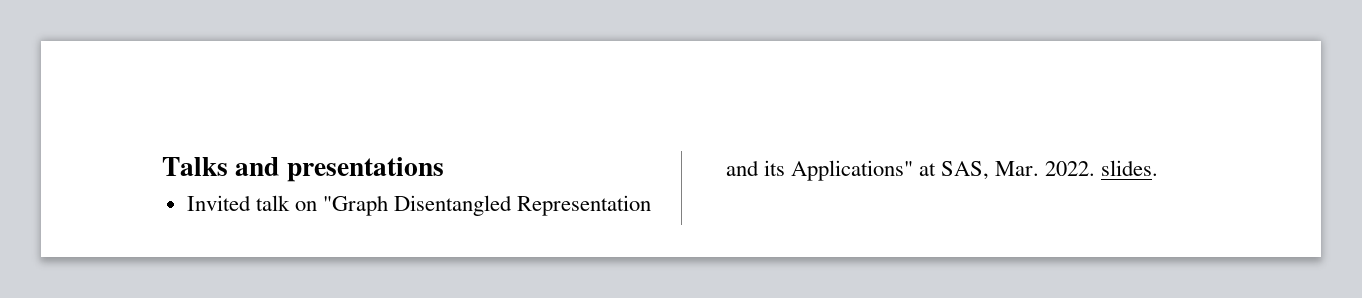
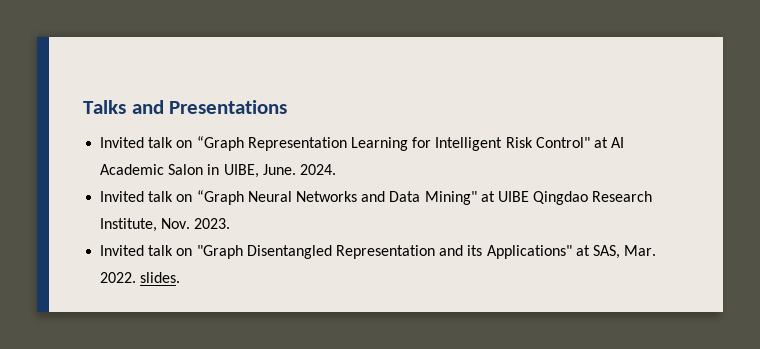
[286,157,444,182] presentations -> [169,100,288,114] [100,136,625,151] [100,164,336,178] [100,190,653,205] [100,218,231,232] Presentations // Invited talk on “Graph Representation Learning for Intelligent Risk Control" at AI Academic Salon in UIBE, June. 2024. // Invited talk on “Graph Neural Networks and Data Mining" at UIBE Qingdao Research Institute, Nov. 2023.

